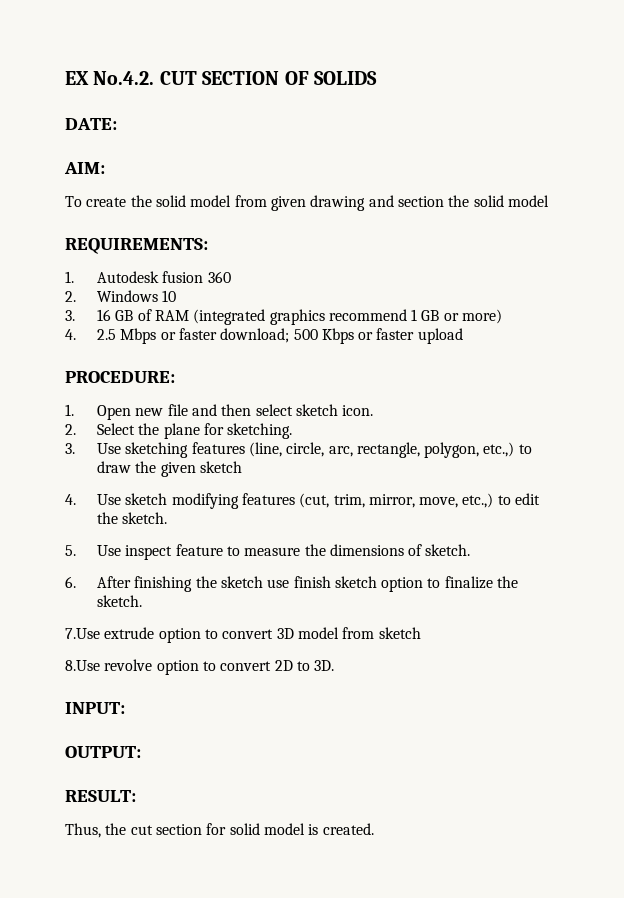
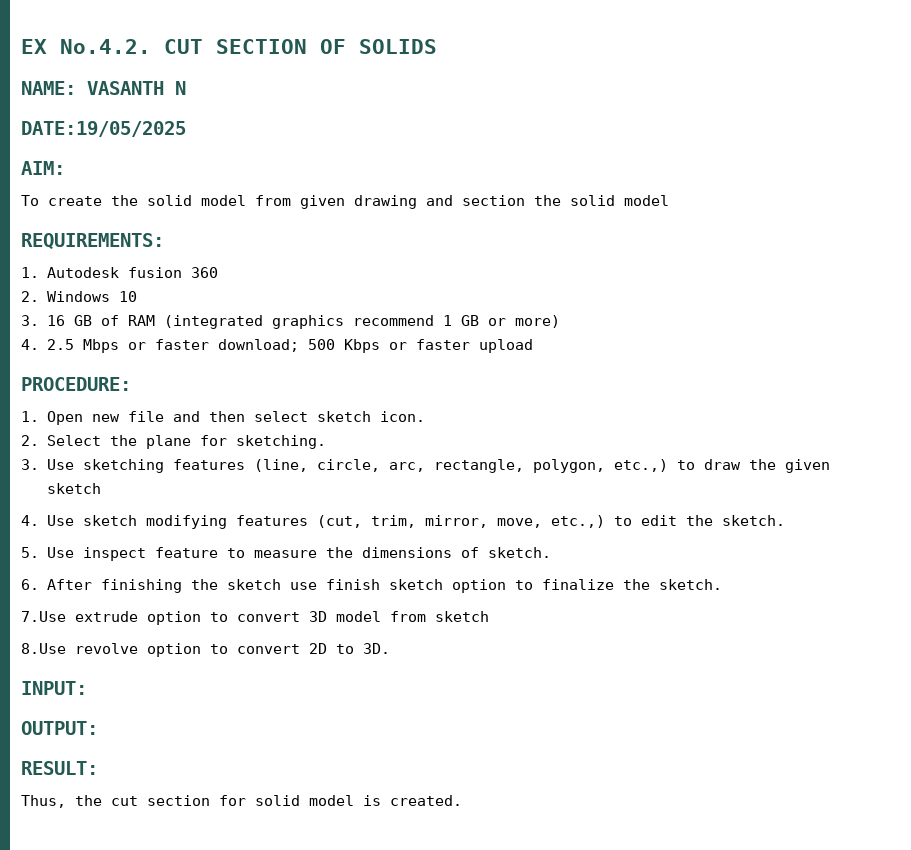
[65,118,117,130] DATE: -> [21,81,186,95] [21,121,186,137] NAME: VASANTH N // DATE:19/05/2025

